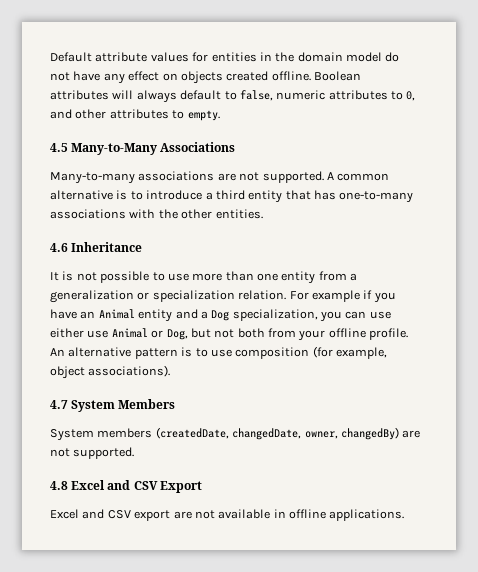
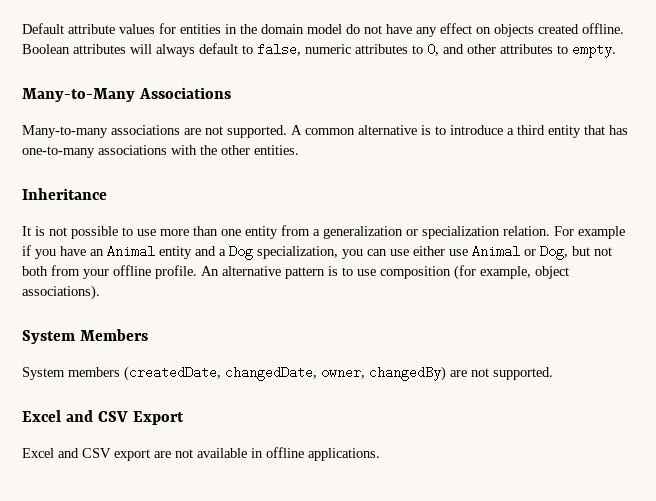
[50,143,68,152] 4.5 -> (616, 50) none
[50,243,68,252] 4.6 -> (299, 150) none
[50,400,68,409] 4.7 -> (100, 292) none
[50,481,68,490] 4.8 -> (553, 373) none

